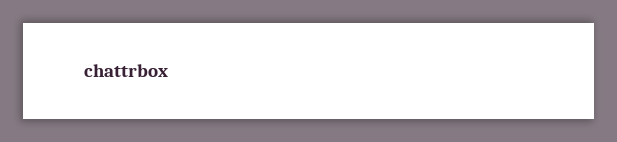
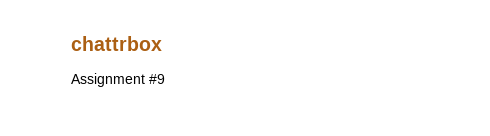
(168, 70) none -> [71,73,165,87] // Assignment #9

